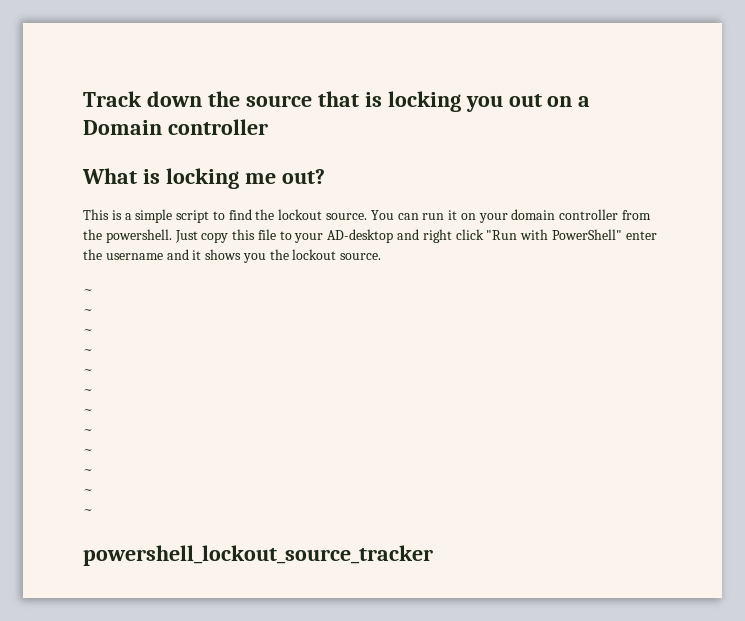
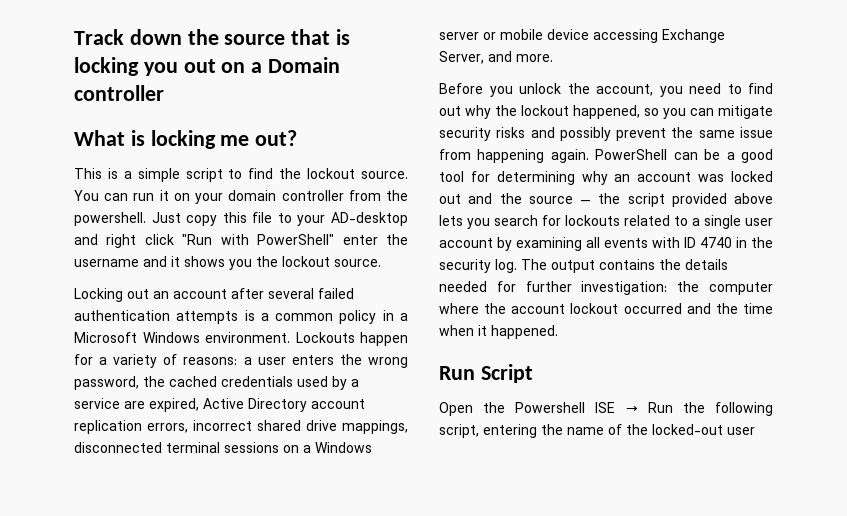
[83,289,93,294] [83,309,93,314] [83,329,93,334] [83,349,93,354] [83,369,93,374] [83,389,93,394] [83,409,93,414] [83,429,93,434] [83,449,93,454] [83,469,93,474] [83,489,93,494] [83,509,93,514] [83,545,433,566] ~ // ~ // ~ // ~ // ~ // ~ // ~ // ~ // ~ // ~ // ~ // ~ // powershell_lockout_source_tracker -> [74,288,354,302] [74,310,408,324] [74,332,408,346] [74,354,408,368] [74,376,359,390] [74,398,365,412] [74,420,408,434] [74,442,372,453] [439,29,725,43] [439,51,553,64] [439,83,773,97] [439,105,773,119] [439,127,773,141] [439,149,773,163] [439,171,773,185] [439,193,773,207] [439,215,773,229] [439,237,773,251] [439,259,728,273] [439,281,773,295] [439,303,773,314] [439,325,558,339] [439,364,533,383] [439,402,773,416] [439,424,755,438] Locking out an account after several failed authentication attempts is a common policy in a Microsoft Windows environment. Lockouts happen for a variety of reasons: a user enters the wrong password, the cached credentials used by a service are expired, Active Directory account replication errors, incorrect shared drive mappings, disconnected terminal sessions on a Windows server or mobile device accessing Exchange Server, and more. // Before you unlock the account, you need to find out why the lockout happened, so you can mitigate security risks and possibly prevent the same issue from happening again. PowerShell can be a good tool for determining why an account was locked out and the source — the script provided above lets you search for lockouts related to a single user account by examining all events with ID 4740 in the security log. The output contains the details needed for further investigation: the computer where the account lockout occurred and the time when it happened. // Run Script // Open the Powershell ISE → Run the following script, entering the name of the locked-out user

